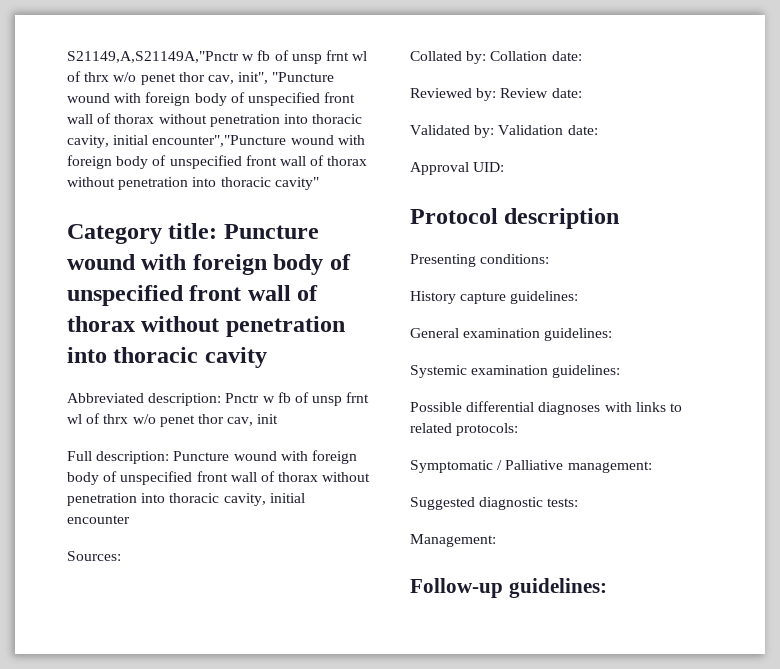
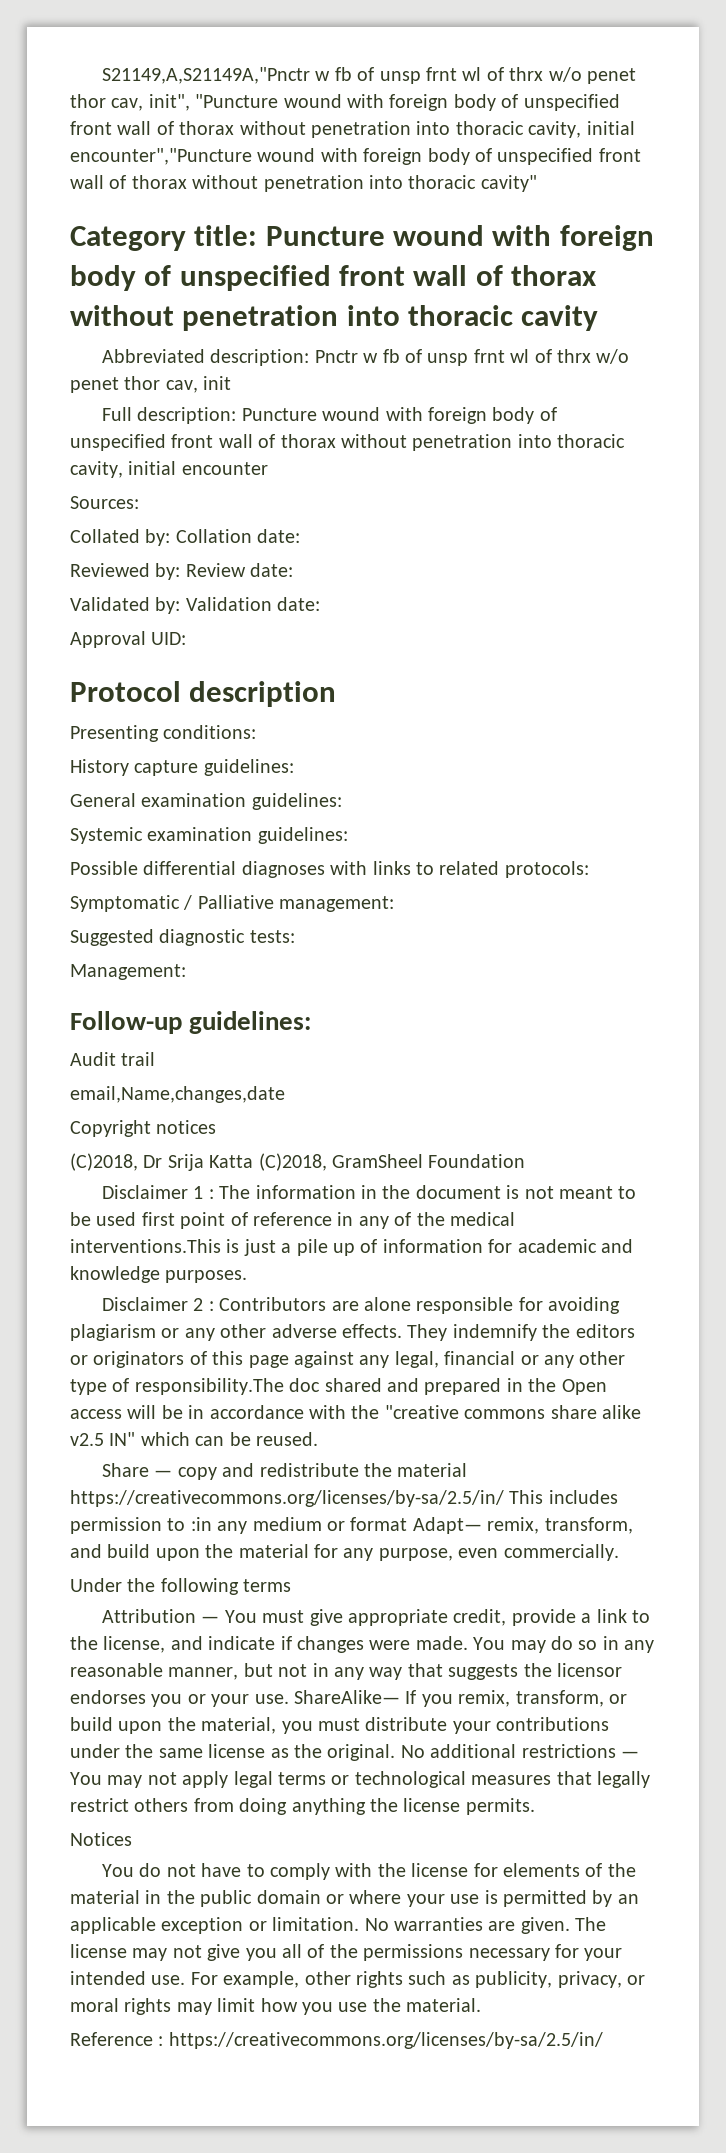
(607, 588) none -> [70,1052,156,1066] [70,1086,285,1103] [70,1120,217,1137] [70,1153,526,1171] [101,1185,637,1199] [70,1212,515,1229] [70,1239,633,1256] [70,1266,248,1283] [101,1297,621,1314] [70,1324,635,1341] [70,1351,626,1368] [70,1378,607,1395] [70,1405,641,1419] [70,1432,318,1446] [101,1463,468,1480] [70,1490,618,1507] [70,1517,633,1534] [70,1544,619,1561] [70,1578,292,1595] [101,1609,650,1626] [70,1636,655,1653] [70,1663,622,1680] [70,1690,627,1707] [70,1717,610,1734] [70,1744,639,1761] [70,1771,650,1788] [70,1798,535,1815] [70,1832,132,1846] [101,1863,636,1880] [70,1890,639,1907] [70,1917,607,1934] [70,1944,623,1961] [70,1971,645,1988] [70,1998,482,2015] [70,2032,603,2049] // Audit trail // email,Name,changes,date // Copyright notices // (C)2018, Dr Srija Katta (C)2018, GramSheel Foundation // Disclaimer 1 : The information in the document is not meant to be used first point of reference in any of the medical interventions.This is just a pile up of information for academic and knowledge purposes. // Disclaimer 2 : Contributors are alone responsible for avoiding plagiarism or any other adverse effects. They indemnify the editors or originators of this page against any legal, financial or any other type of responsibility.The doc shared and prepared in the Open access will be in accordance with the "creative commons share alike v2.5 IN" which can be reused. // Share — copy and redistribute the material https://creativecommons.org/licenses/by-sa/2.5/in/ This includes permission to :in any medium or format Adapt— remix, transform, and build upon the material for any purpose, even commercially. // Under the following terms // Attribution — You must give appropriate credit, provide a link to the license, and indicate if changes were made. You may do so in any reasonable manner, but not in any way that suggests the licensor endorses you or your use. ShareAlike— If you remix, transform, or build upon the material, you must distribute your contributions under the same license as the original. No additional restrictions — You may not apply legal terms or technological measures that legally restrict others from doing anything the license permits. // Notices // You do not have to comply with the license for elements of the material in the public domain or where your use is permitted by an applicable exception or limitation. No warranties are given. The license may not give you all of the permissions necessary for your intended use. For example, other rights such as publicity, privacy, or moral rights may limit how you use the material. // Reference : https://creativecommons.org/licenses/by-sa/2.5/in/

